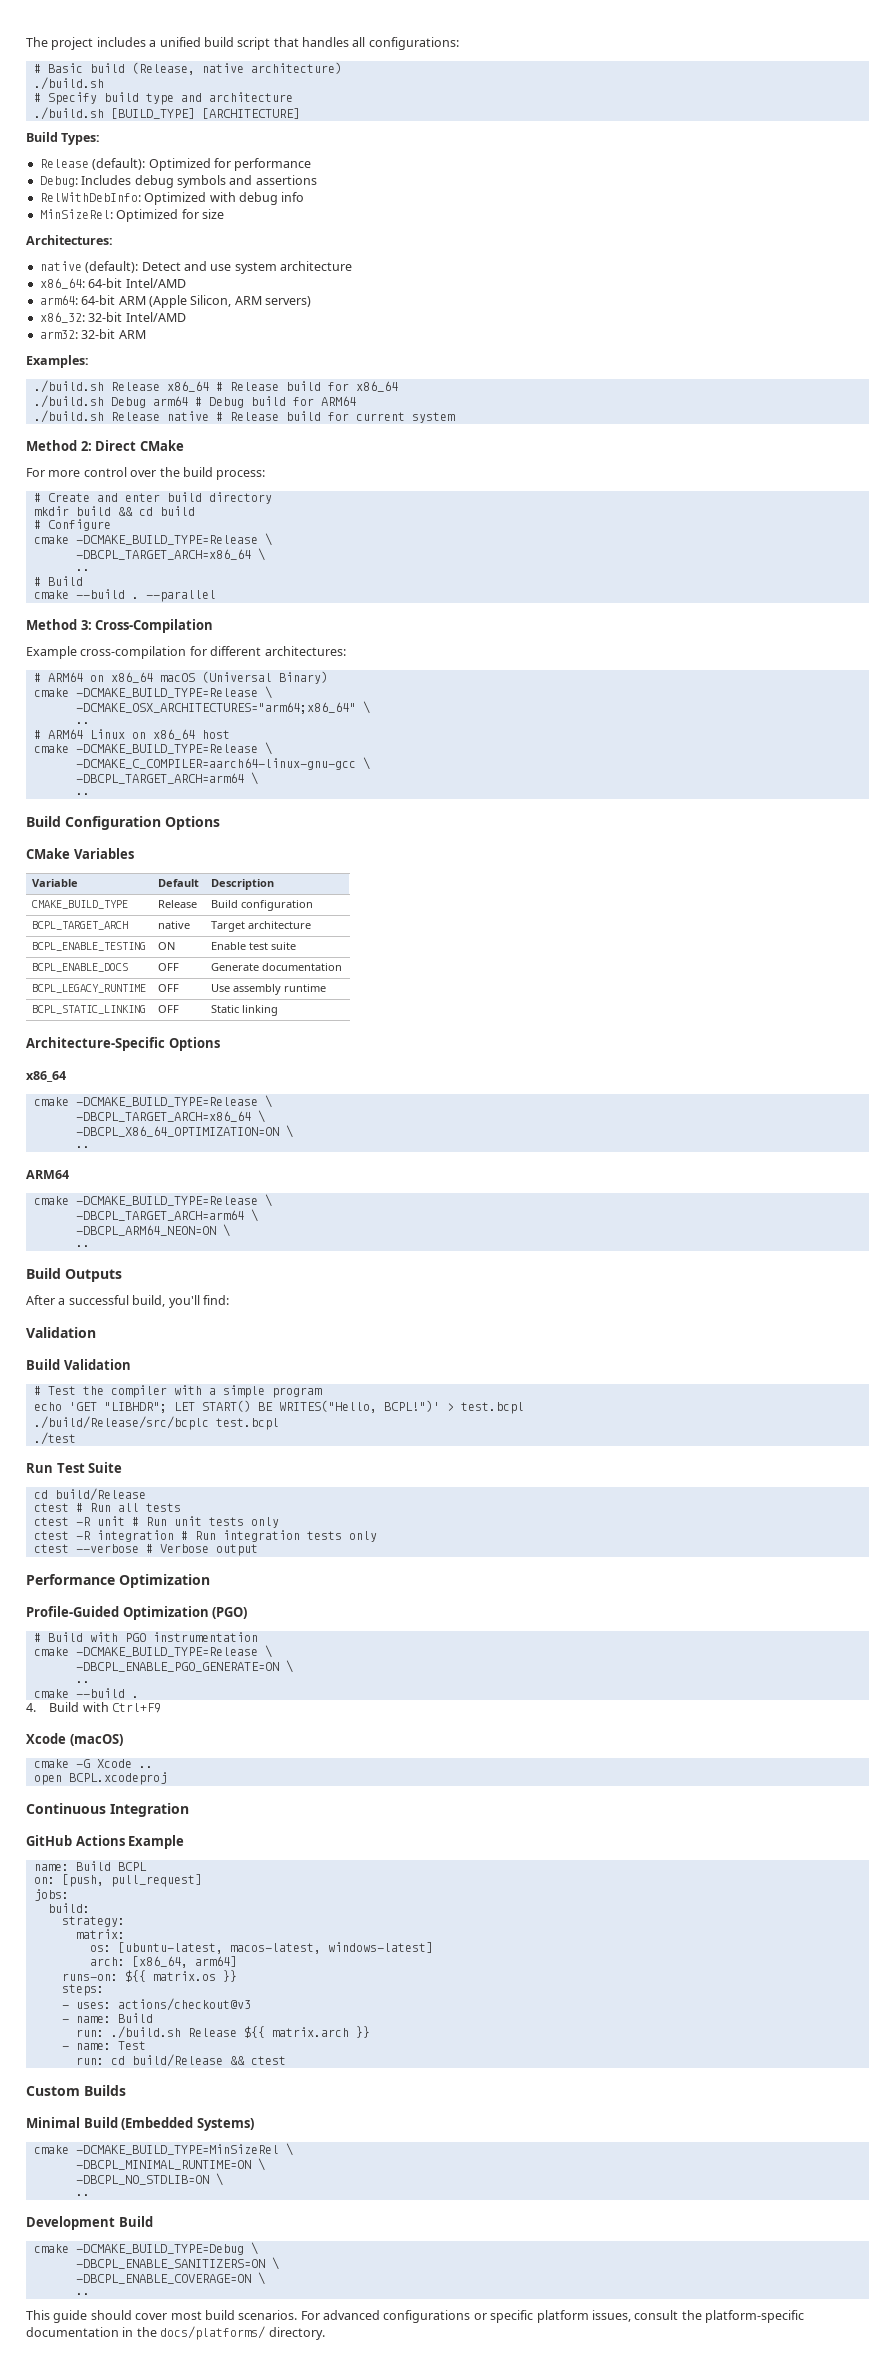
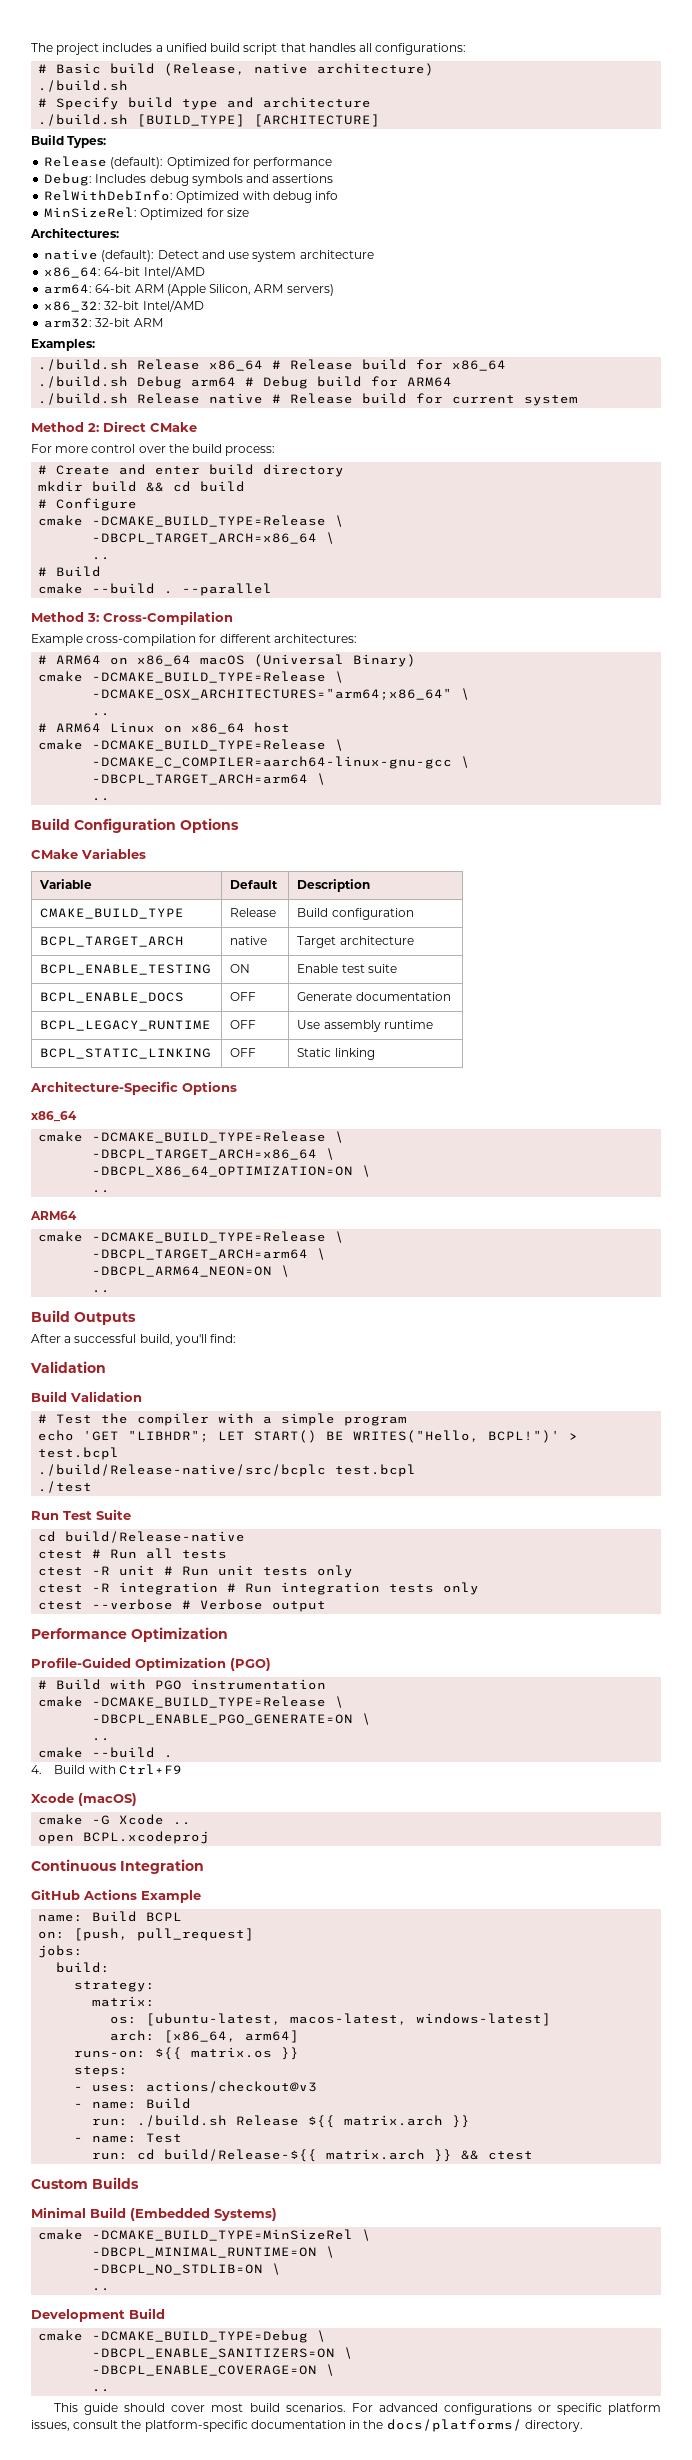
[33,1416,209,1430] ./build/Release/src/bcplc -> [38,1464,327,1477] ./build/Release-native/src/bcplc
[54,1488,146,1501] build/Release -> [65,1531,246,1543] build/Release-native
[131,2054,223,2067] build/Release -> [164,2149,453,2162] build/Release-${{ matrix.arch }}

